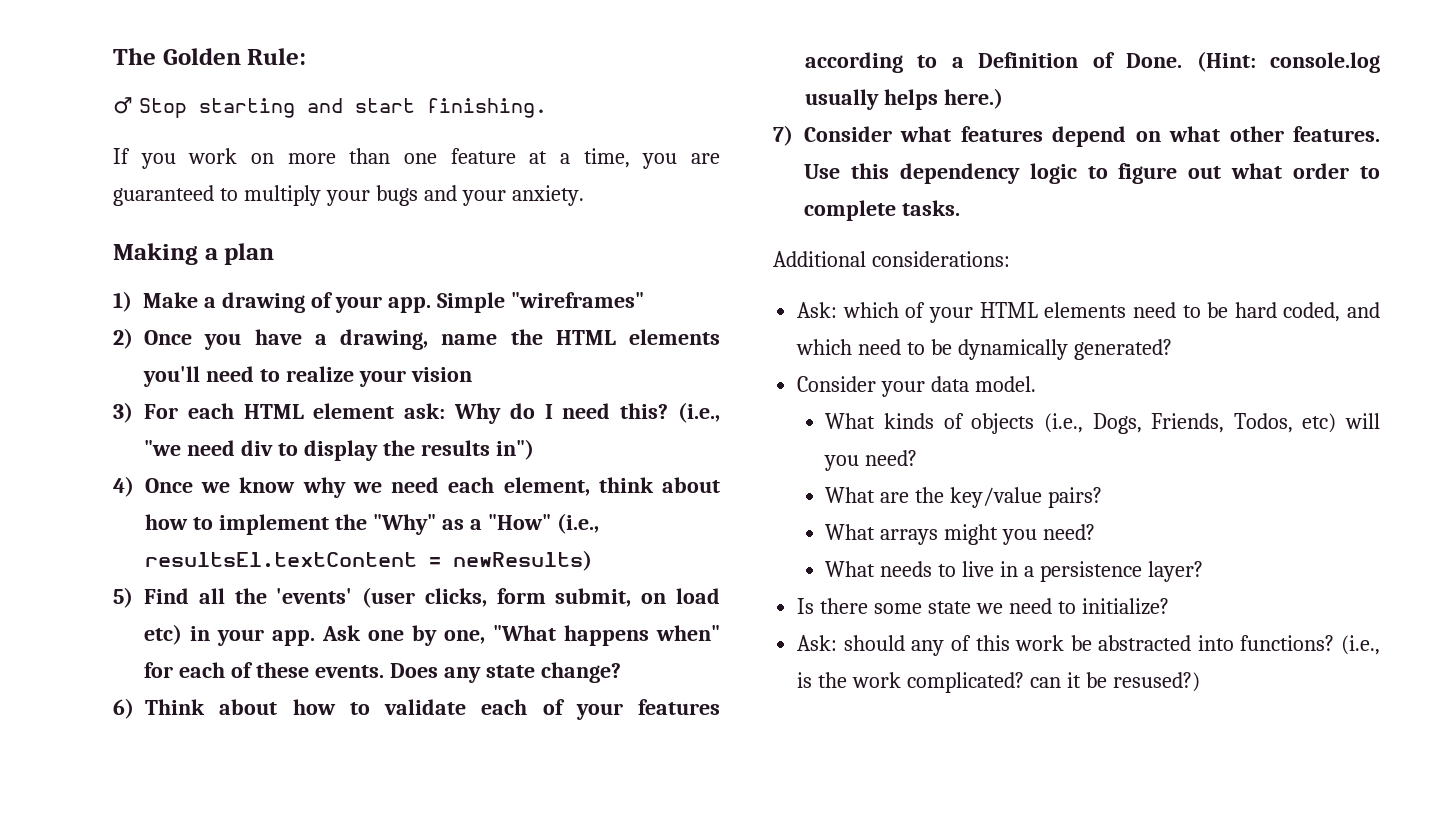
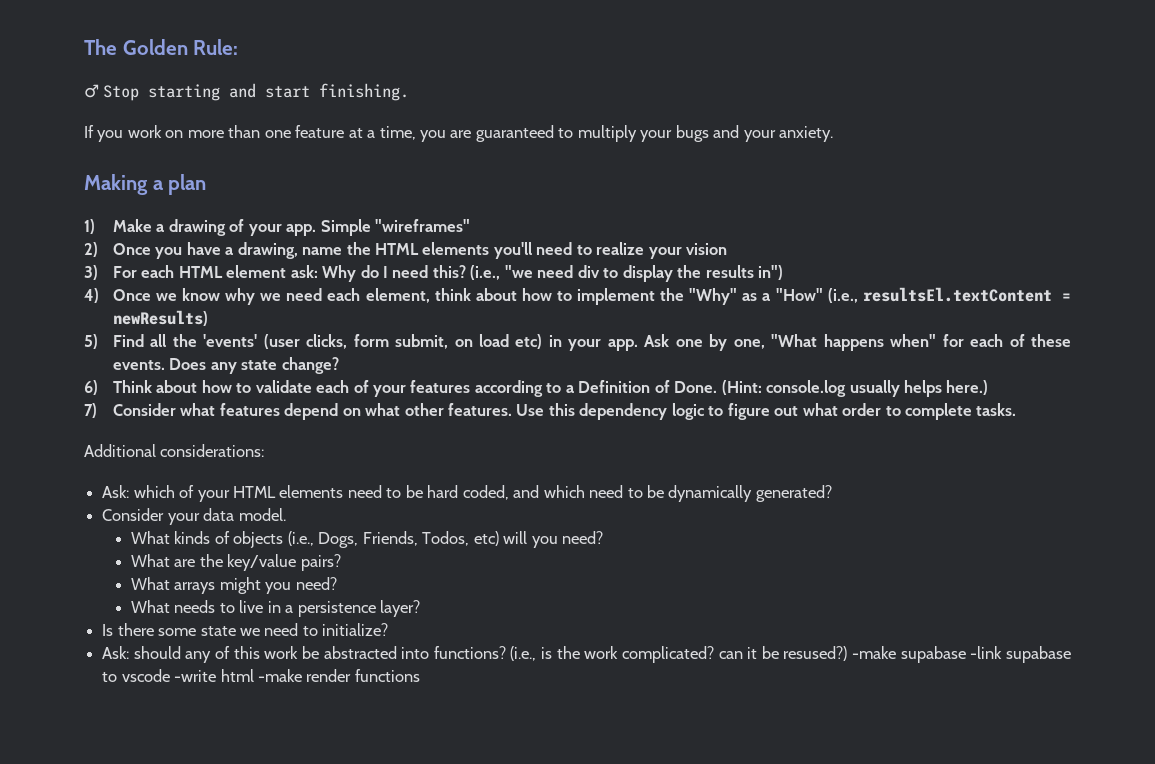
(1200, 682) none -> [852,646,1071,663] [102,669,420,682] -make supabase -link supabase to vscode -write html -make render functions

